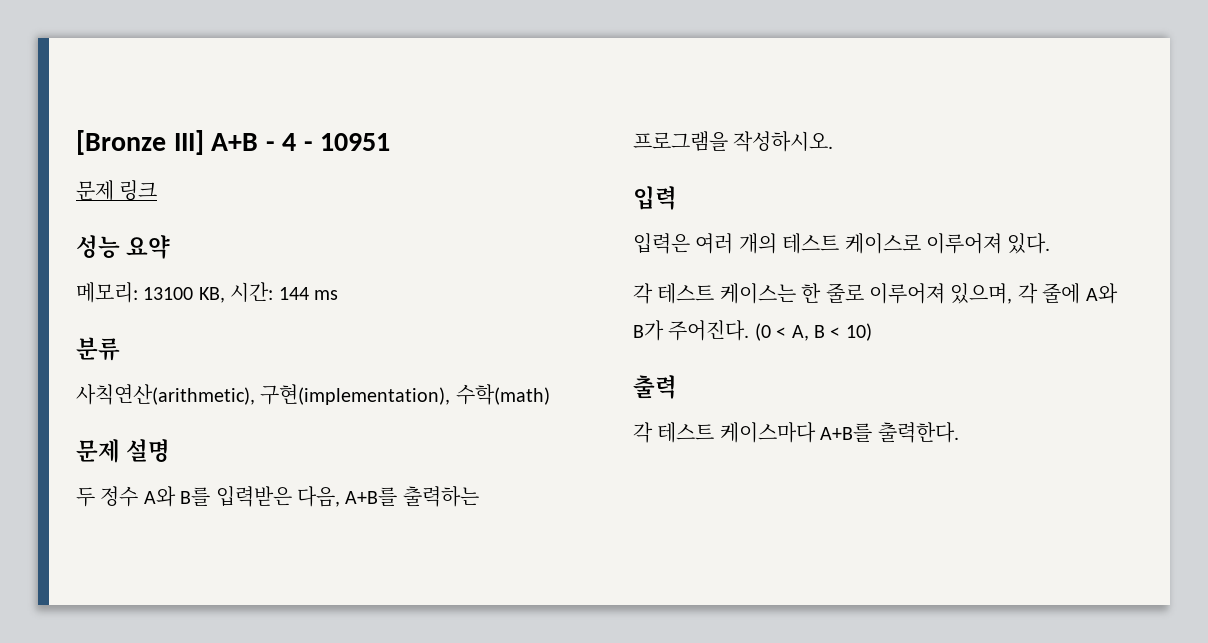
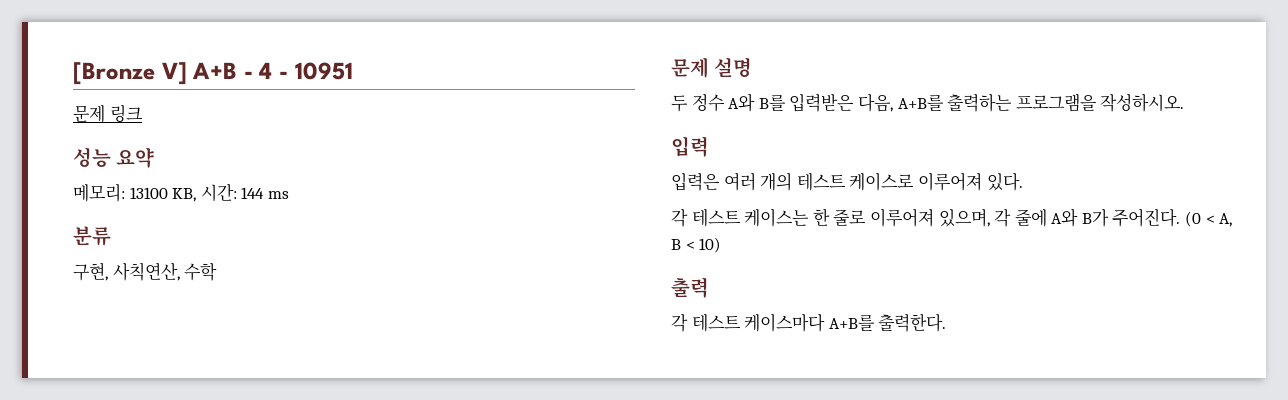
[173,130,204,155] III] -> [161,62,187,85] V]
[76,384,550,405] 사칙연산(arithmetic), 구현(implementation), 수학(math) -> [73,262,218,281] 구현, 사칙연산, 수학

